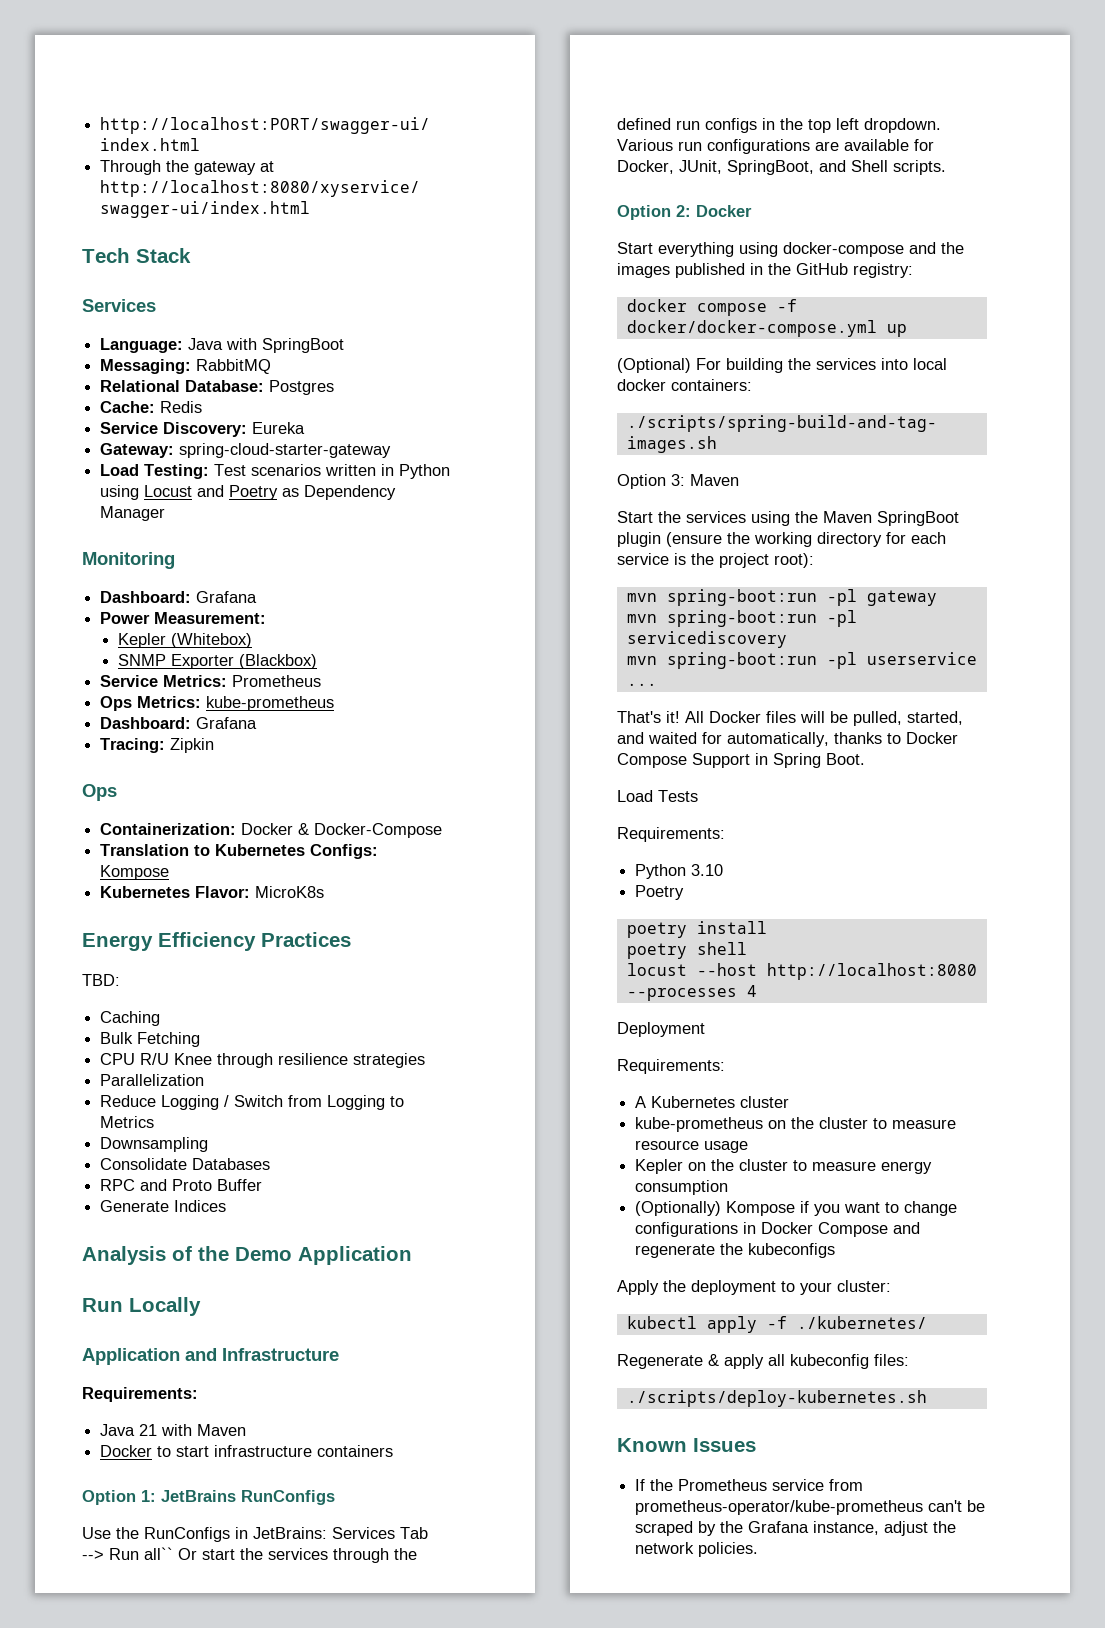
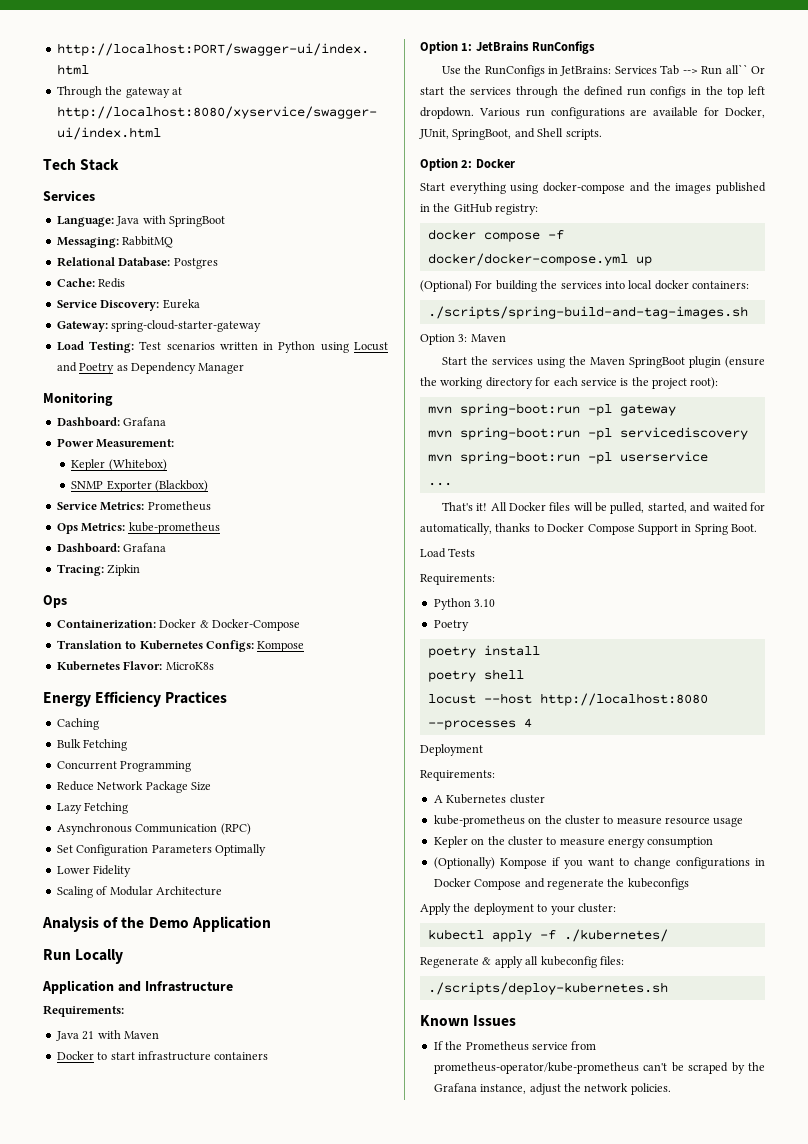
[82,974,120,986] // TBD: -> (228, 697) none
[100,1053,426,1068] [100,1074,205,1086] [100,1095,405,1110] [100,1116,155,1128] [100,1137,209,1152] [100,1158,271,1170] [100,1179,263,1191] [100,1200,227,1212] CPU R/U Knee through resilience strategies // Parallelization // Reduce Logging / Switch from Logging to Metrics // Downsampling // Consolidate Databases // RPC and Proto Buffer // Generate Indices -> [56,761,192,772] [56,781,211,793] [56,802,129,814] [56,823,251,835] [56,844,266,856] [56,865,132,877] [56,886,222,898] Concurrent Programming // Reduce Network Package Size // Lazy Fetching // Asynchronous Communication (RPC) // Set Configuration Parameters Optimally // Lower Fidelity // Scaling of Modular Architecture

